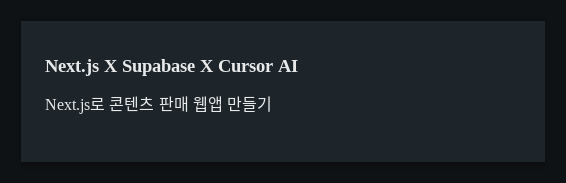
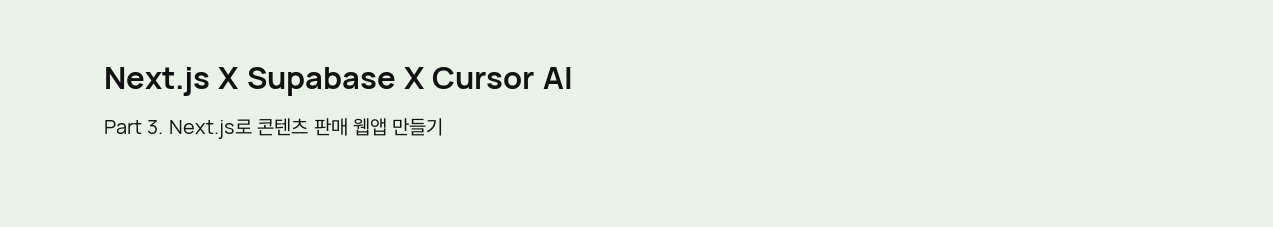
(298, 66) none -> [104,120,164,134] Part 3.

